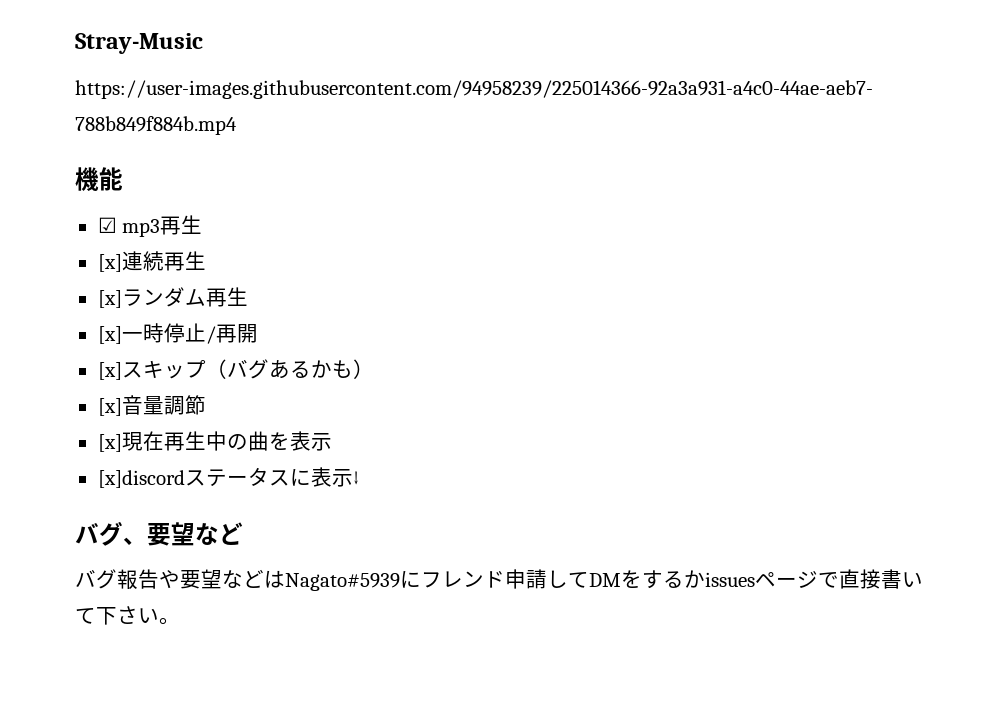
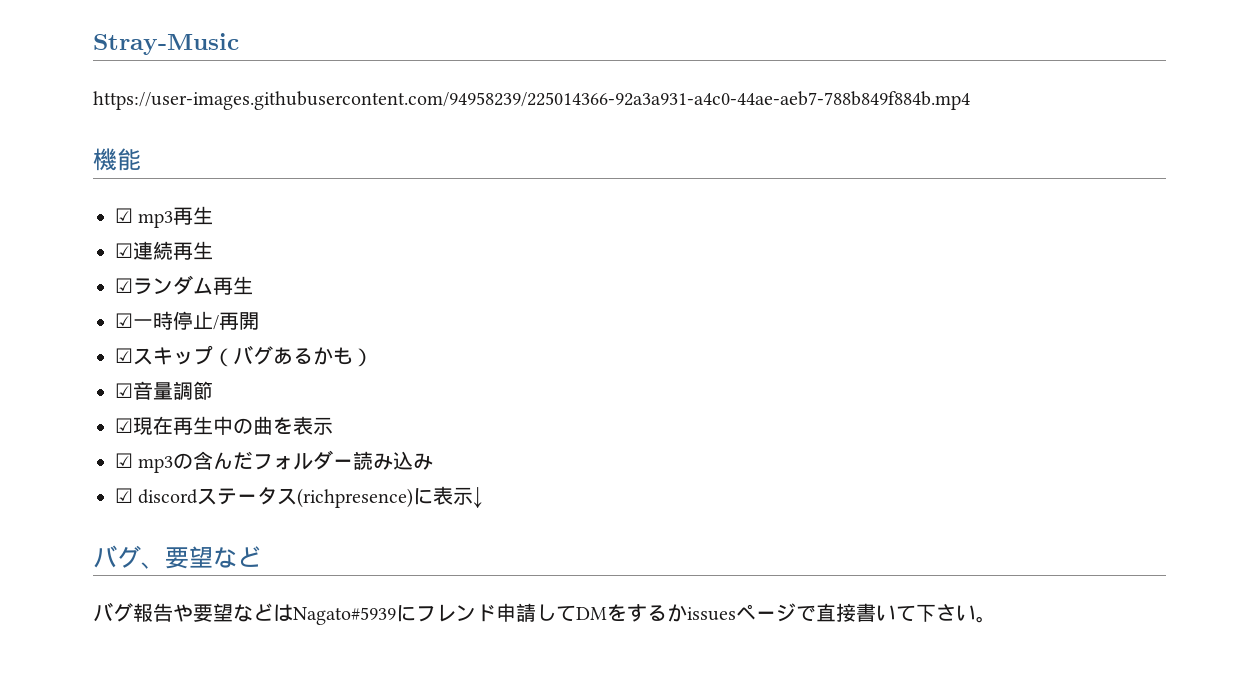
[97,254,122,272] [x] -> [115,243,133,258] ☑
[97,290,122,308] [x] -> [115,278,133,293] ☑
[97,326,122,344] [x] -> [115,313,133,328] ☑
[97,362,122,380] [x] -> [115,348,133,363] ☑
[97,398,122,416] [x] -> [115,383,133,398] ☑
[97,434,122,452] [x] -> [115,418,133,433] ☑
[97,470,185,488] [x]discord -> [115,450,434,473] [115,488,199,504] ☑ mp3の含んだフォルダー読み込み // ☑ discord
(290, 478) none -> [297,488,414,508] (richpresence)

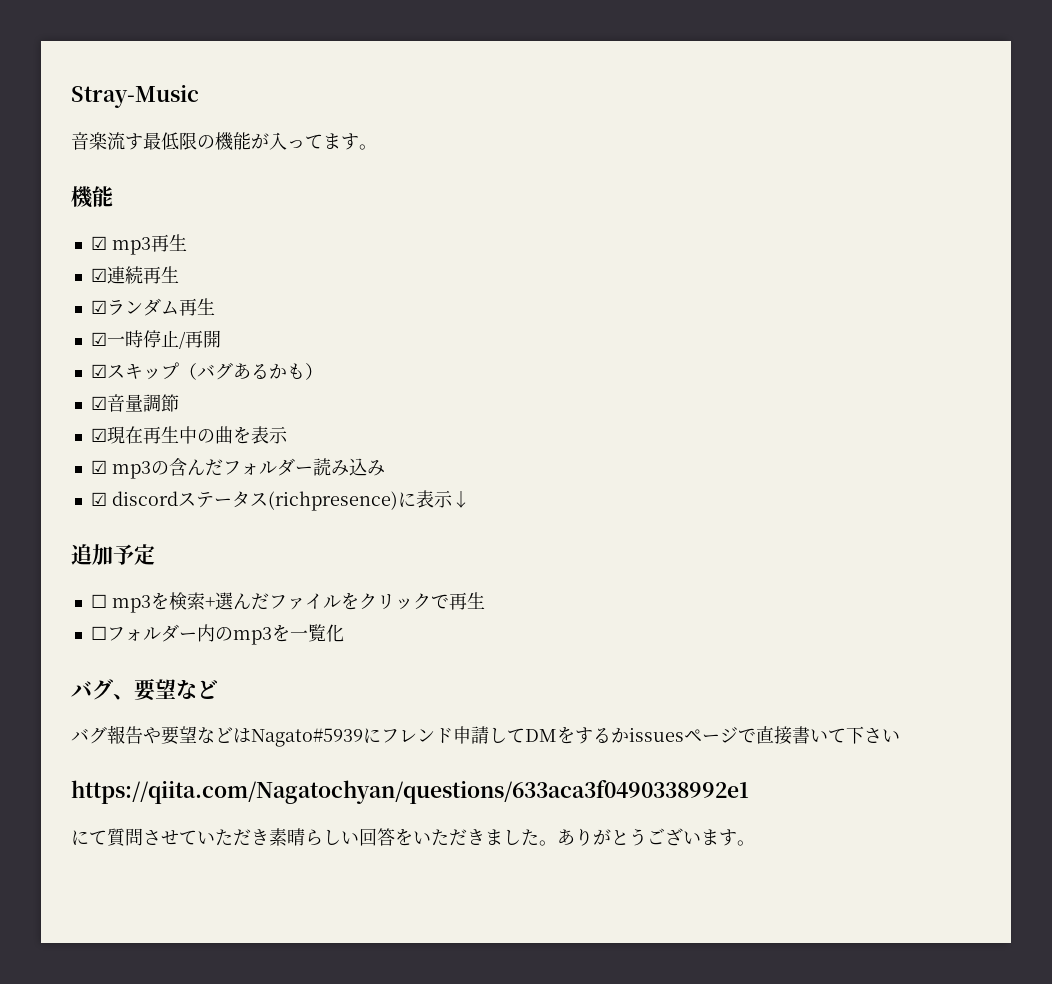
[93,91,970,110] https://user-images.githubusercontent.com/94958239/225014366-92a3a931-a4c0-44ae-aeb7-788b849f884b.mp4 -> [71,132,377,151] 音楽流す最低限の機能が入ってます。
(483, 497) none -> [71,544,155,565] [90,592,485,613] [90,624,344,645] // 追加予定 // ☐ mp3を検索+選んだファイルをクリックで再生 // ☐フォルダー内のmp3を一覧化
(976, 613) none -> [71,780,749,804] [71,828,737,847] // https://qiita.com/Nagatochyan/questions/633aca3f0490338992e1 // にて質問させていただき素晴らしい回答をいただきました。ありがとうございます

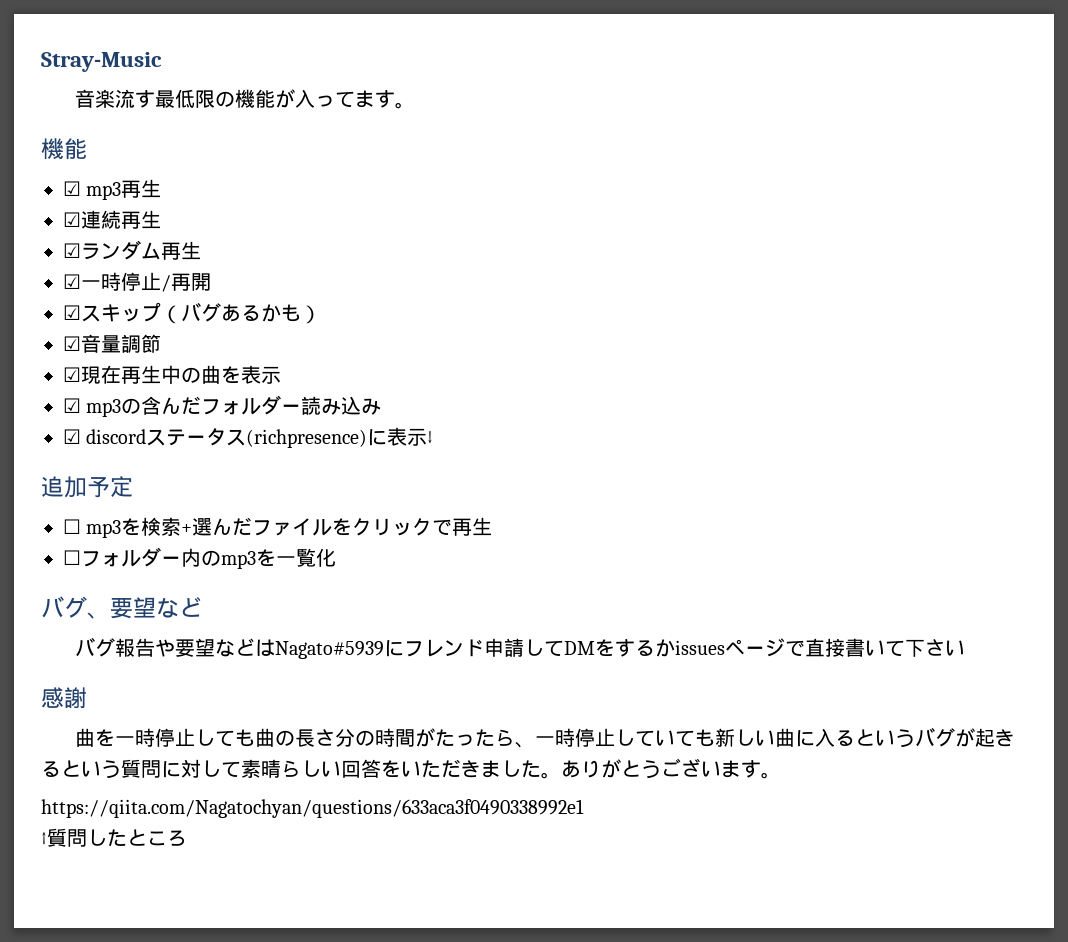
[71,780,749,804] [71,828,269,847] https://qiita.com/Nagatochyan/questions/633aca3f0490338992e1 // にて質問させていただき -> [41,687,87,709] [75,727,1016,748] [41,759,241,779] 感謝 // 曲を一時停止しても曲の長さ分の時間がたったら、一時停止していても新しい曲に入るというバグが起きるという質問に対して
(755, 843) none -> [41,799,584,818] [41,828,187,847] // https://qiita.com/Nagatochyan/questions/633aca3f0490338992e1 // ↑質問したところ

